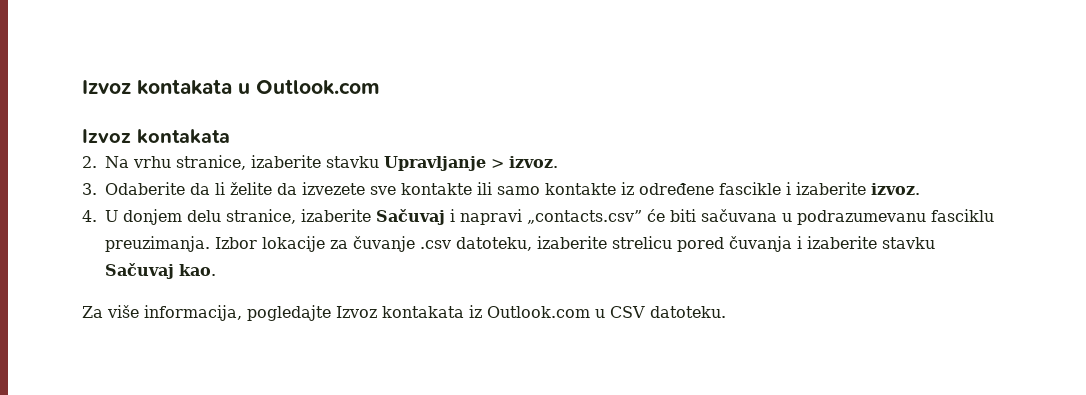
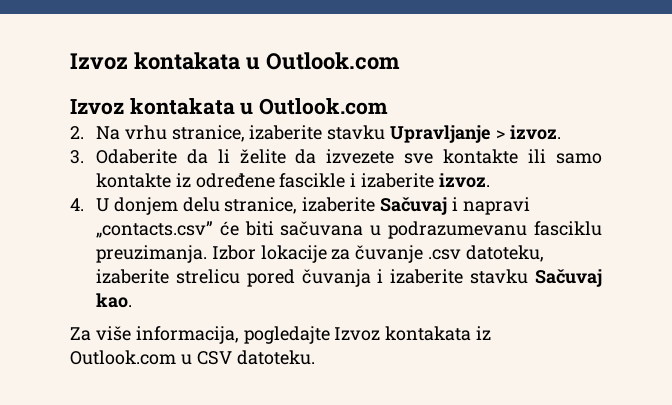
(230, 136) none -> [240,98,389,115] u Outlook.com

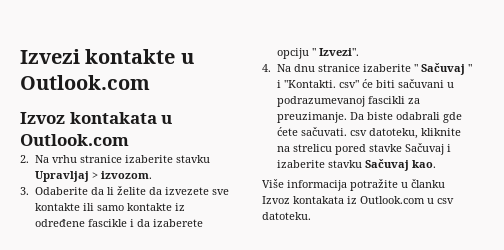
[70,52,240,70] Izvoz kontakata -> [20,49,176,64] Izvezi kontakte
[171,125,561,143] stranice, izaberite stavku Upravljanje > izvoz. -> [79,155,210,163] [34,171,152,182] stranice izaberite stavku Upravljaj > izvozom.
[361,173,491,188] [70,197,530,215] [95,221,602,239] [95,245,545,263] [95,269,371,287] izaberite izvoz. // 4. U donjem delu stranice, izaberite Sačuvaj i napravi „contacts.csv” će biti sačuvana u podrazumevanu fasciklu preuzimanja. Izbor lokacije za čuvanje .csv datoteku, izaberite strelicu pored čuvanja -> [136,219,203,227] [276,48,359,59] [262,63,472,75] [276,79,454,88] [276,96,420,107] [276,112,462,123] [276,127,461,139] [276,143,444,155] da izaberete opciju " Izvezi". // 4. Na dnu stranice izaberite " Sačuvaj " i "Kontakti. csv" će biti sačuvani u podrazumevanoj fascikli za preuzimanje. Da biste odabrali gde ćete sačuvati. csv datoteku, kliknite na strelicu pored stavke Sačuvaj
[70,326,330,344] Za više informacija, pogledajte -> [262,179,445,191] Više informacija potražite u članku
[196,351,232,365] CSV -> [437,198,454,204] csv

